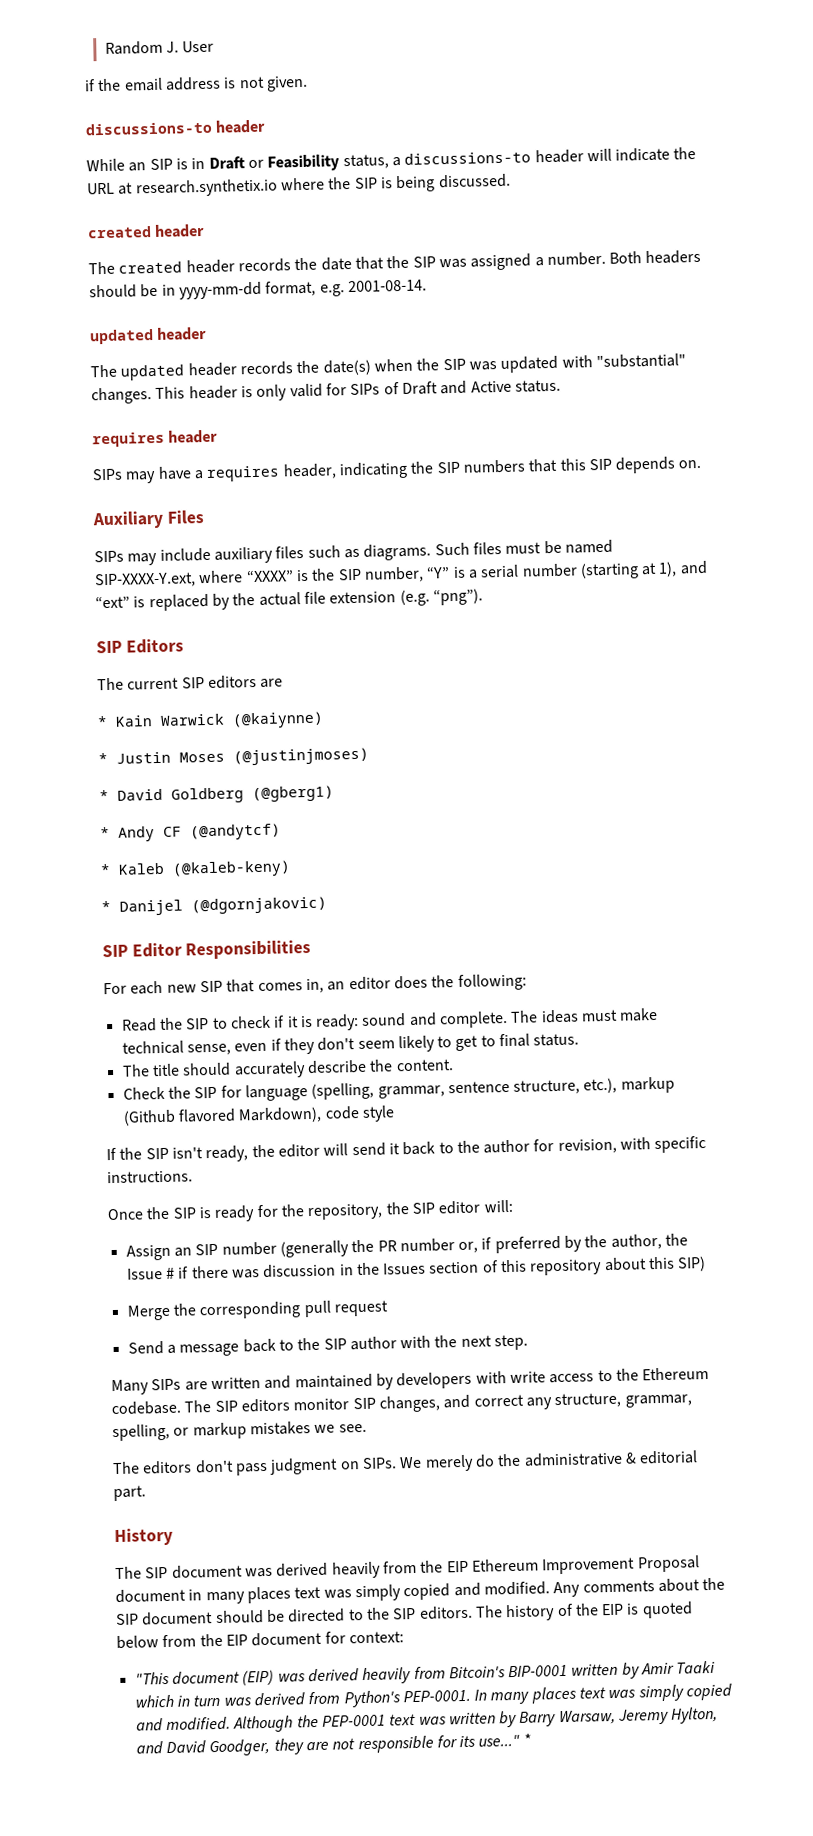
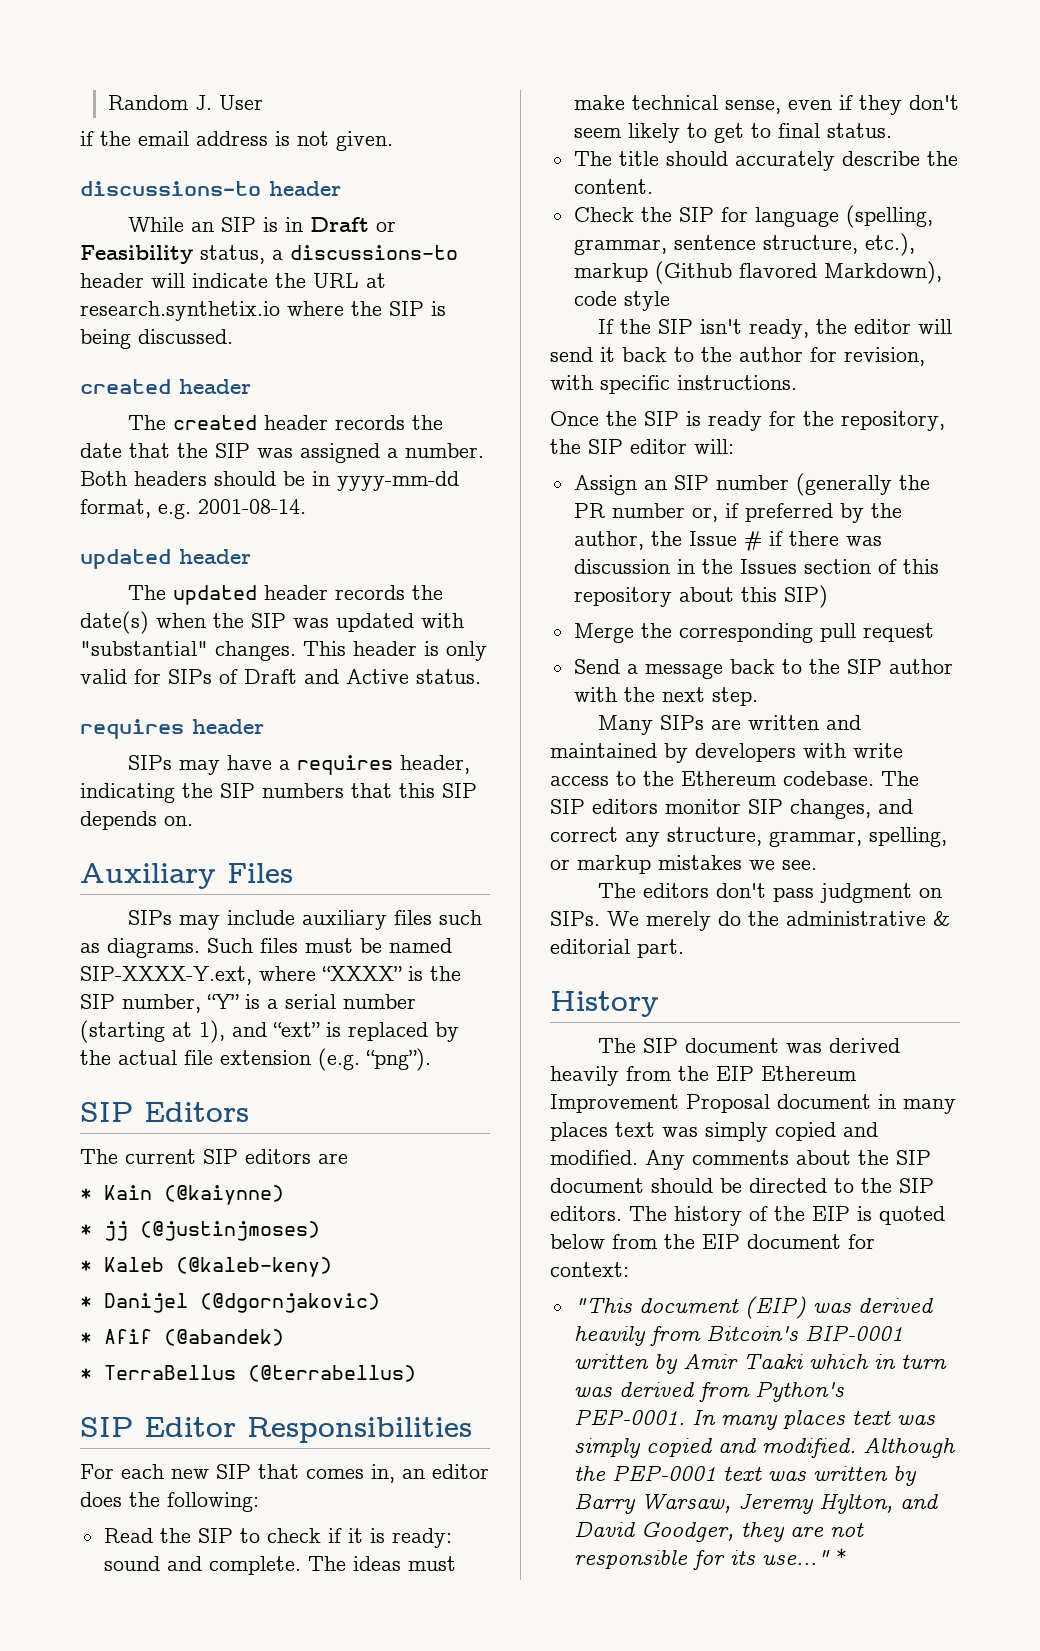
[160,713,225,726] Warwick -> (152, 1192) none
[116,751,225,764] Justin Moses -> [104,1221,128,1241] jj
[99,785,334,804] [100,823,281,842] // * David Goldberg (@gberg1) // * Andy CF (@andytcf) -> (320, 1231) none
(327, 905) none -> [80,1329,284,1346] [80,1365,416,1382] // * Afif (@abandek) // * TerraBellus (@terrabellus)

